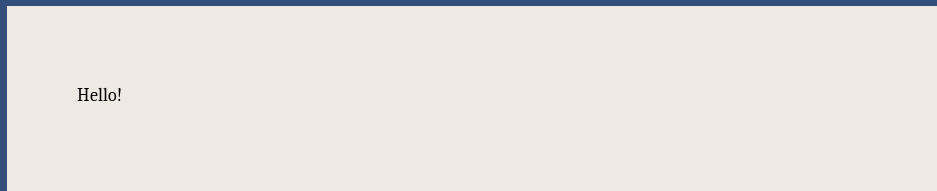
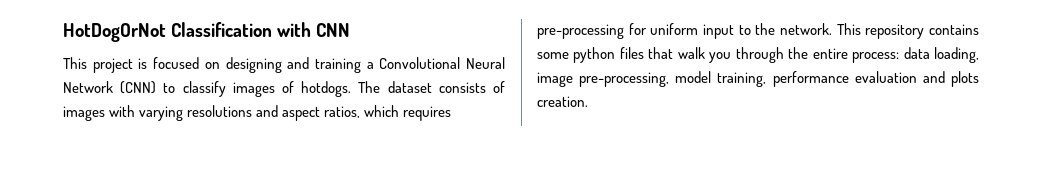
[77,87,122,101] Hello! -> [63,22,351,42] [63,57,505,73] [63,81,505,97] [63,105,452,121] [537,23,979,39] [537,47,979,63] [537,71,979,87] [537,96,588,107] HotDogOrNot Classification with CNN // This project is focused on designing and training a Convolutional Neural Network (CNN) to classify images of hotdogs. The dataset consists of images with varying resolutions and aspect ratios, which requires pre-processing for uniform input to the network. This repository contains some python files that walk you through the entire process: data loading, image pre-processing, model training, performance evaluation and plots creation.

